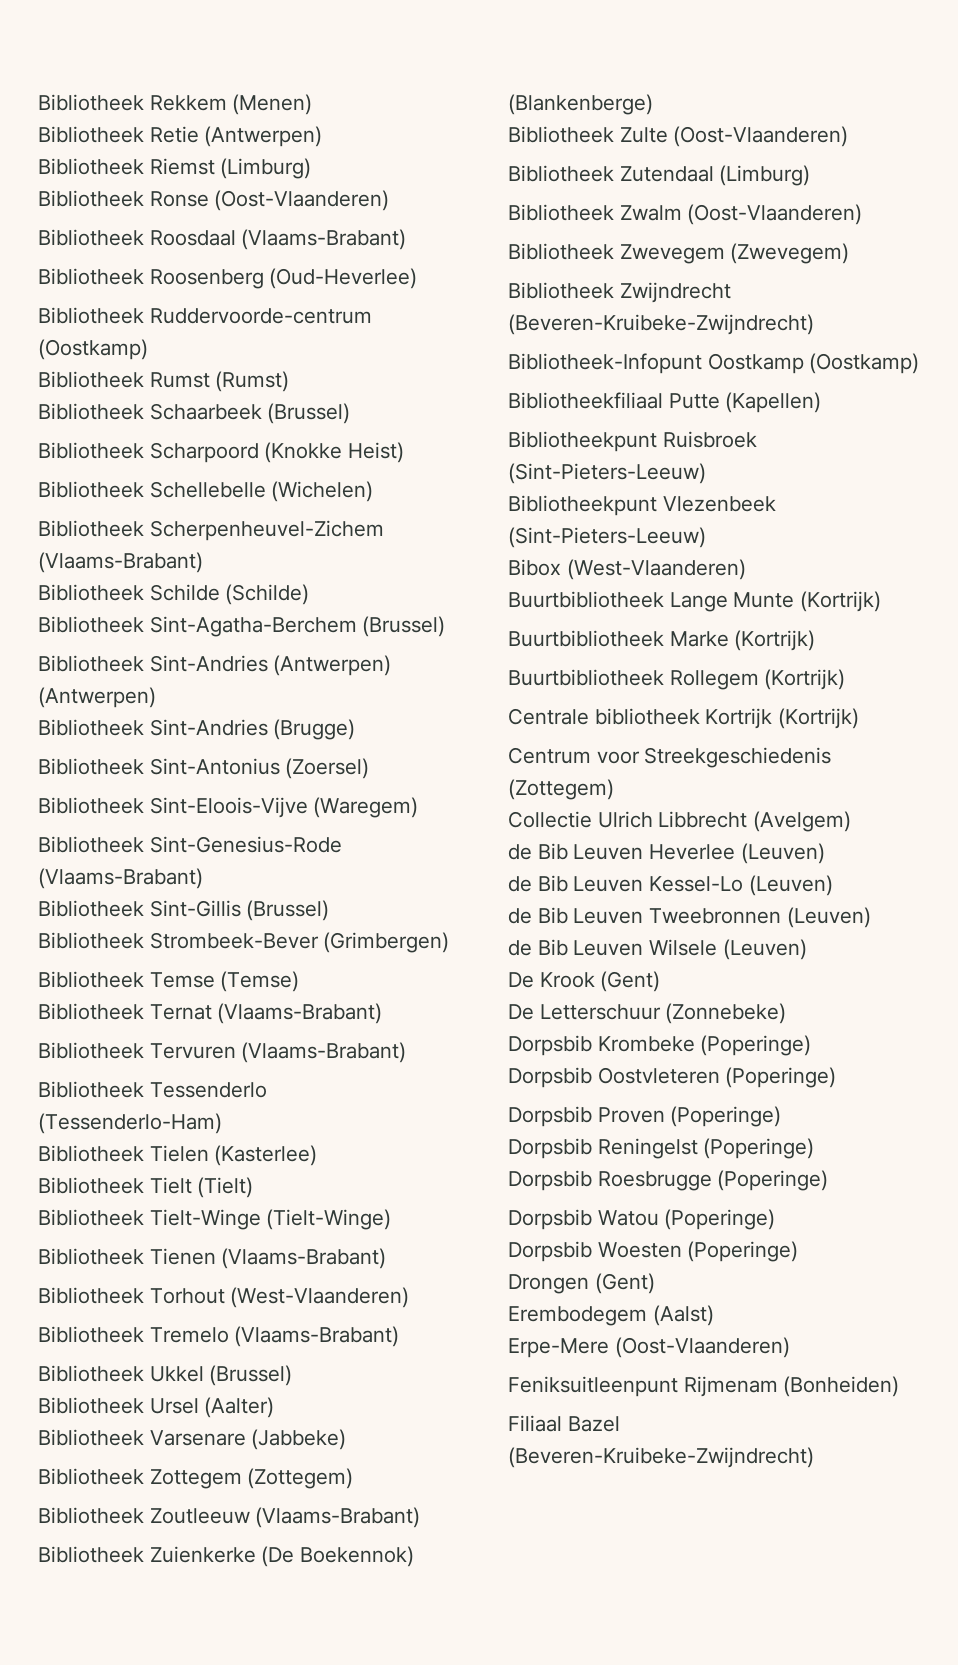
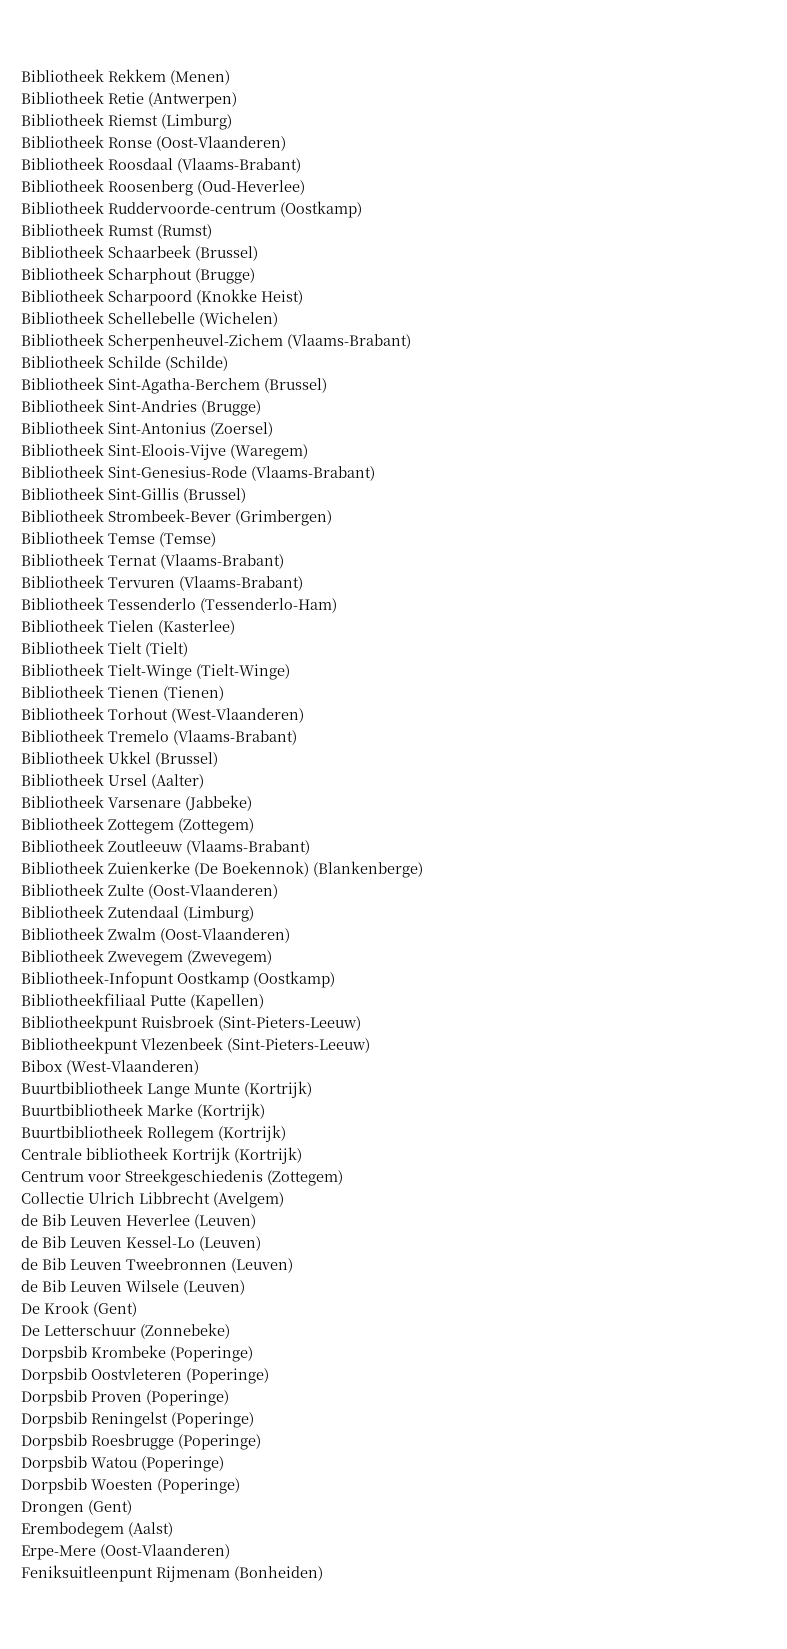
(351, 413) none -> [21,267,255,284] // Bibliotheek Scharphout (Brugge)
[38,655,392,676] [38,687,156,708] // Bibliotheek Sint-Andries (Antwerpen) (Antwerpen) -> (327, 385) none
[221,1248,387,1269] (Vlaams-Brabant) -> [163,686,224,701] (Tienen)
[508,282,731,303] [508,314,814,335] // Bibliotheek Zwijndrecht (Beveren-Kruibeke-Zwijndrecht) -> (272, 958) none
[508,1415,620,1432] [508,1447,814,1468] // Filiaal Bazel (Beveren-Kruibeke-Zwijndrecht) -> (323, 1573) none

